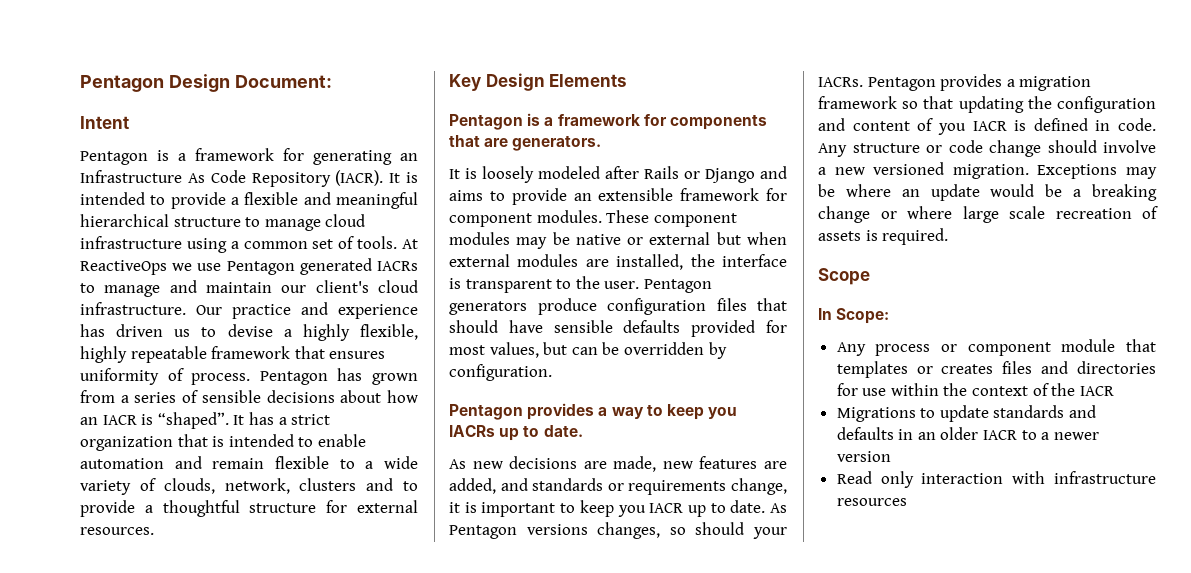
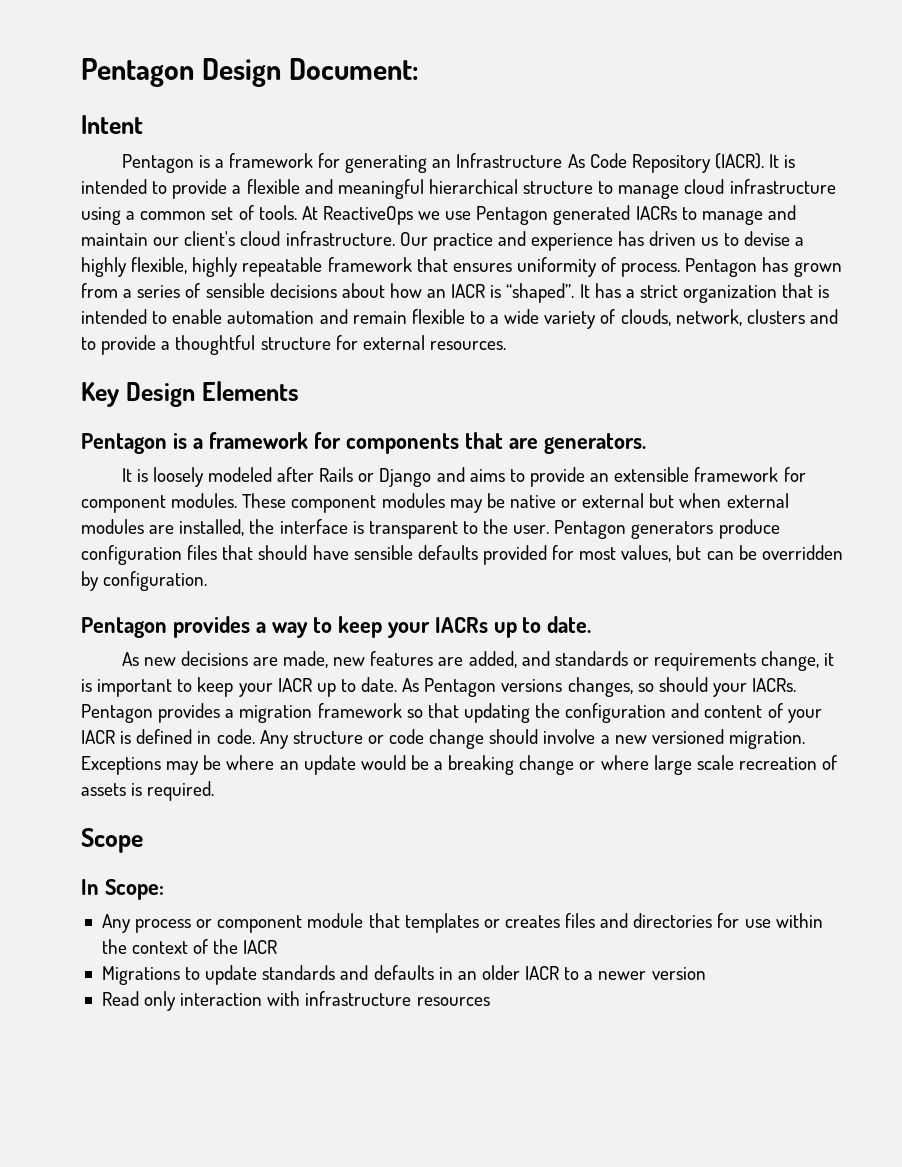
[708,407,738,419] you -> [387,622,430,638] your
[617,505,646,517] you -> [238,683,273,697] your
[937,123,966,135] you -> [787,709,822,723] your

